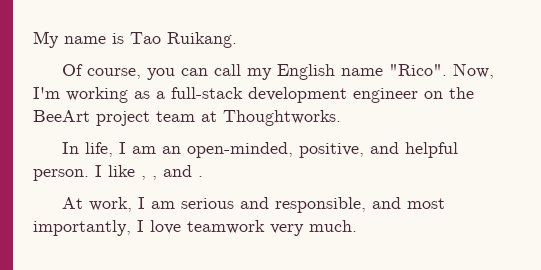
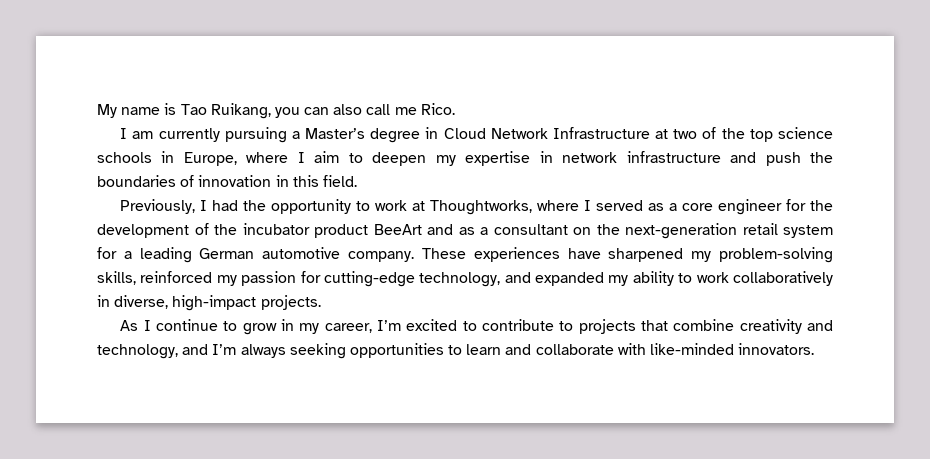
[167,32,237,48] [61,63,494,80] [33,87,474,103] [33,110,341,126] [61,142,458,158] [33,165,203,181] [61,197,445,213] [33,220,357,236] Ruikang. // Of course, you can call my English name "Rico". Now, I'm working as a full-stack development engineer on the BeeArt project team at Thoughtworks. // In life, I am an open-minded, positive, and helpful person. I like , , and . // At work, I am serious and responsible, and most importantly, I love teamwork very much. -> [210,103,455,119] [120,127,833,143] [97,151,834,166] [97,175,357,187] [120,199,833,215] [97,223,833,239] [97,247,834,263] [97,271,833,287] [97,295,321,311] [120,319,834,335] [97,343,815,359] Ruikang, you can also call me Rico. // I am currently pursuing a Master’s degree in Cloud Network Infrastructure at two of the top science schools in Europe, where I aim to deepen my expertise in network infrastructure and push the boundaries of innovation in this field. // Previously, I had the opportunity to work at Thoughtworks, where I served as a core engineer for the development of the incubator product BeeArt and as a consultant on the next-generation retail system for a leading German automotive company. These experiences have sharpened my problem-solving skills, reinforced my passion for cutting-edge technology, and expanded my ability to work collaboratively in diverse, high-impact projects. // As I continue to grow in my career, I’m excited to contribute to projects that combine creativity and technology, and I’m always seeking opportunities to learn and collaborate with like-minded innovators.

